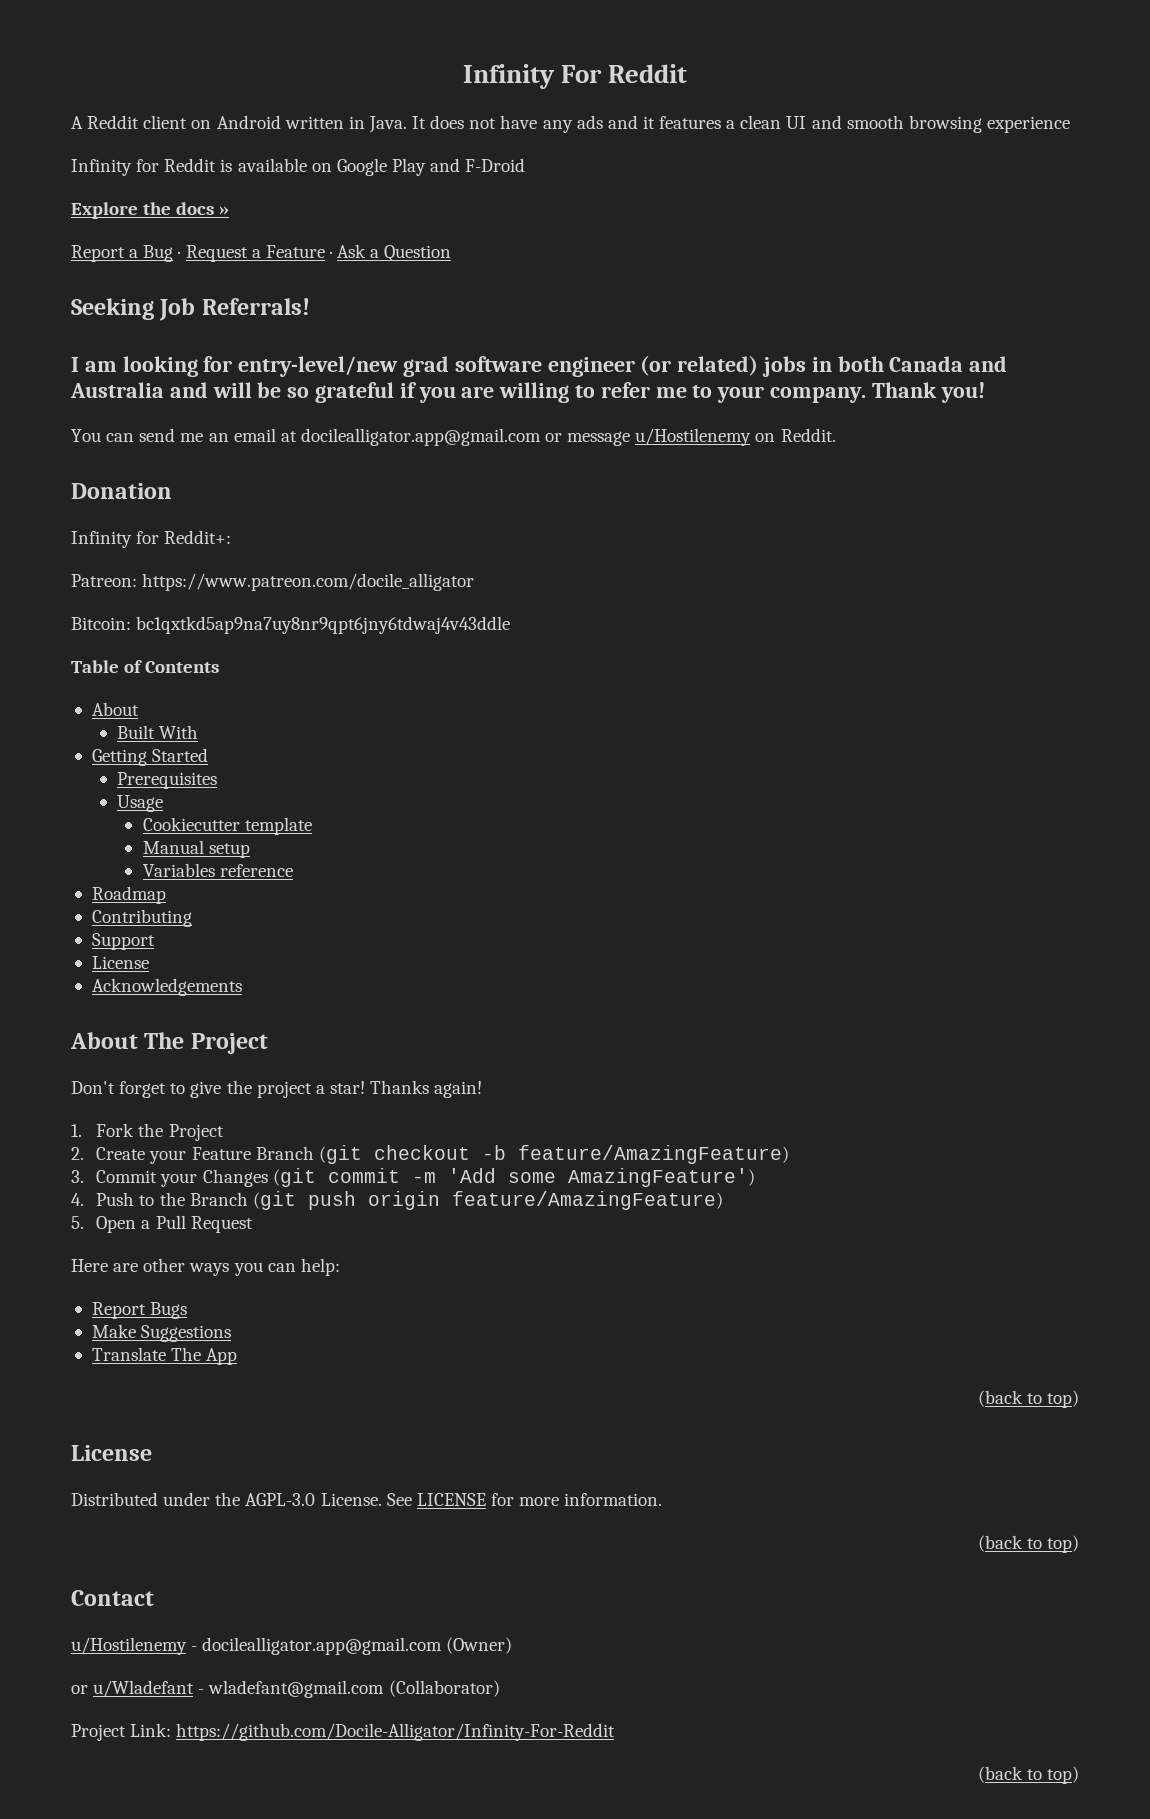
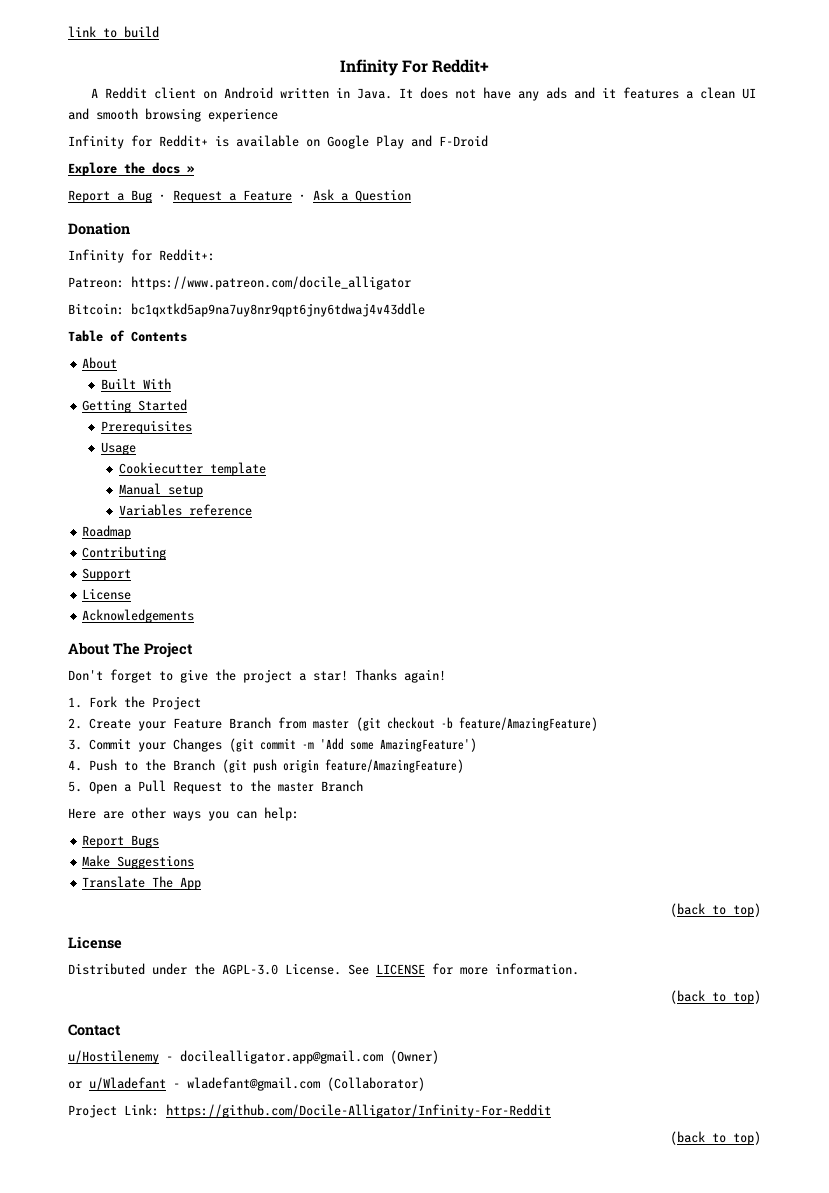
(462, 76) none -> [68,26,159,38] link to build //
[608,64,688,83] Reddit -> [432,59,490,73] Reddit+
[164,158,217,172] Reddit -> [159,135,208,147] Reddit+
[71,298,310,321] [71,355,1008,377] [70,382,985,403] [71,428,836,446] // Seeking Job Referrals! // I am looking for entry-level/new grad software engineer (or related) jobs in both Canada and Australia and will be so grateful if you are willing to refer me to your company. Thank you! // You can send me an email at docilealligator.app@gmail.com or message u/Hostilenemy on Reddit. -> (411, 195) none
(314, 1153) none -> [277,717,349,729] from master
(253, 1224) none -> [228,780,363,792] to the master Branch

